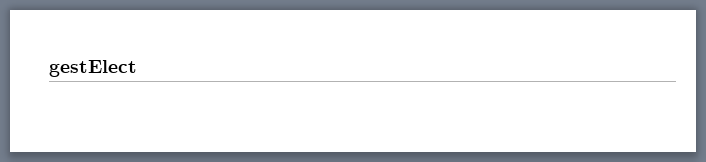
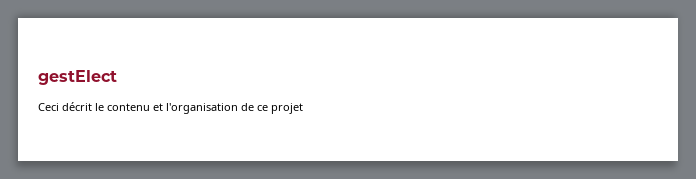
(137, 68) none -> [38,102,303,114] // Ceci décrit le contenu et l'organisation de ce projet

